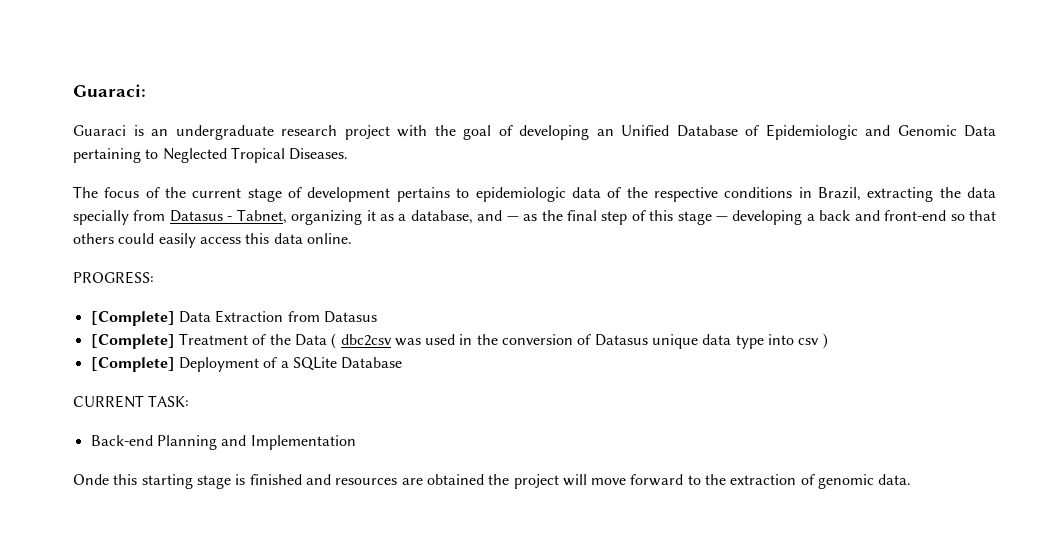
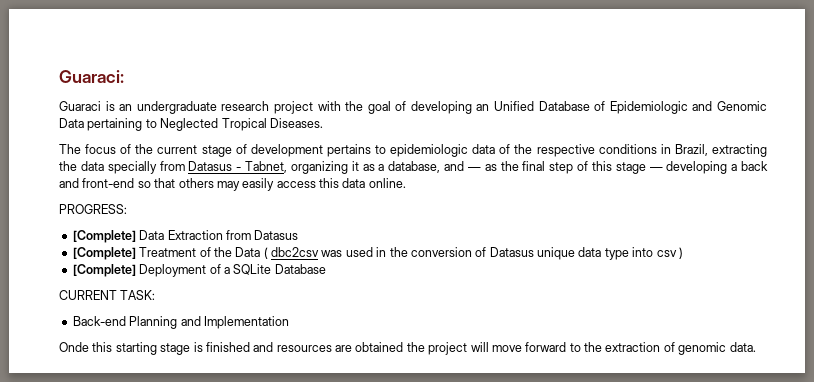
[118,233,155,244] could -> [216,181,240,191] may

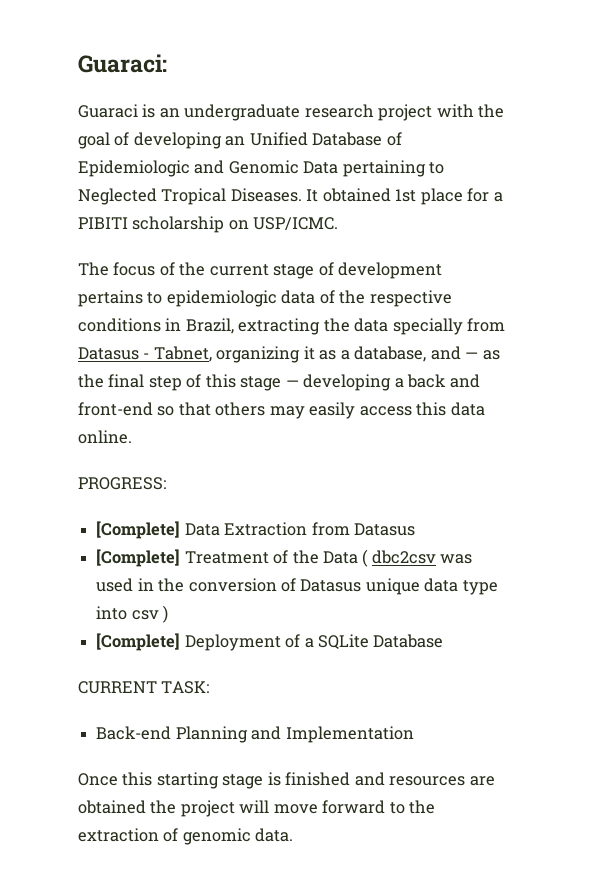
(323, 123) none -> [306,188,503,205] [78,216,339,233] It obtained 1st place for a PIBITI scholarship on USP/ICMC.
[59,342,89,352] Onde -> [78,773,118,786] Once

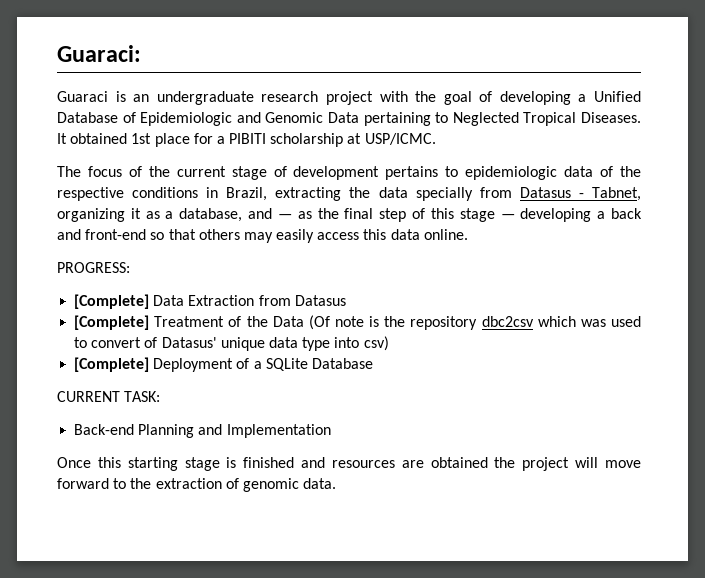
[225,136,246,146] an -> [578,94,587,102] a
[228,220,249,230] on -> [347,133,362,144] at
[362,549,473,567] [96,578,362,592] ( dbc2csv was used in the conversion of Datasus -> [308,315,641,330] [74,337,217,348] (Of note is the repository dbc2csv which was used to convert of Datasus'
[131,605,169,623] csv ) -> [363,336,389,351] csv)

